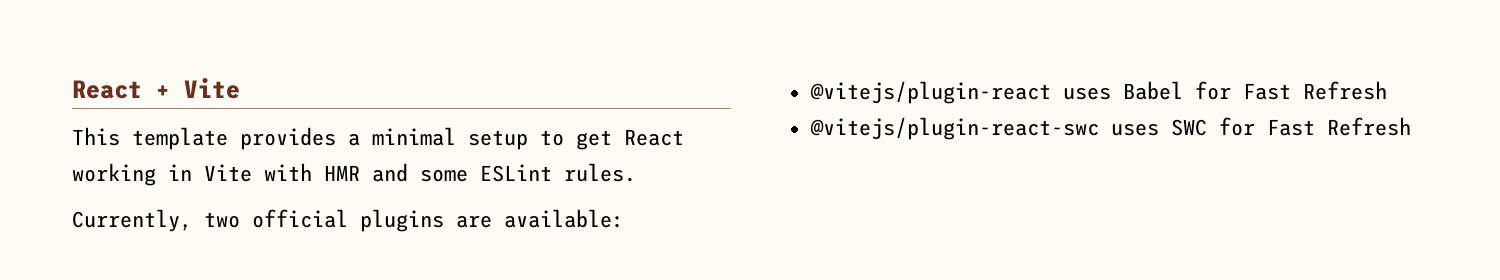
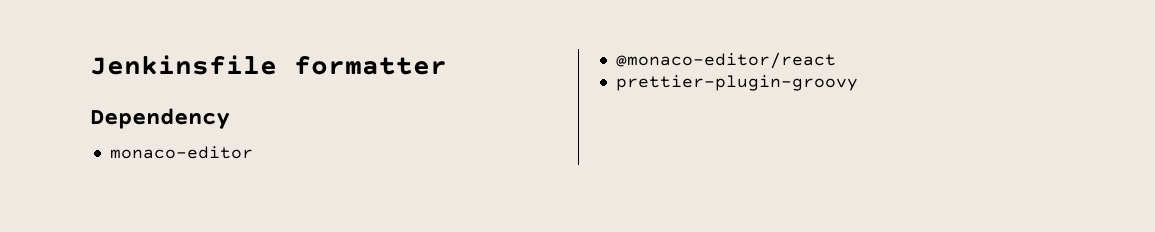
[72,78,240,99] [72,127,684,150] [72,163,636,186] [72,209,624,232] [809,81,1387,104] [809,117,1411,140] React + Vite // This template provides a minimal setup to get React working in Vite with HMR and some ESLint rules. // Currently, two official plugins are available: // @vitejs/plugin-react uses Babel for Fast Refresh // @vitejs/plugin-react-swc uses SWC for Fast Refresh -> [90,55,447,75] [90,108,230,129] [109,146,253,159] [615,52,836,69] [615,75,858,91] Jenkinsfile formatter // Dependency // monaco-editor // @monaco-editor/react // prettier-plugin-groovy

